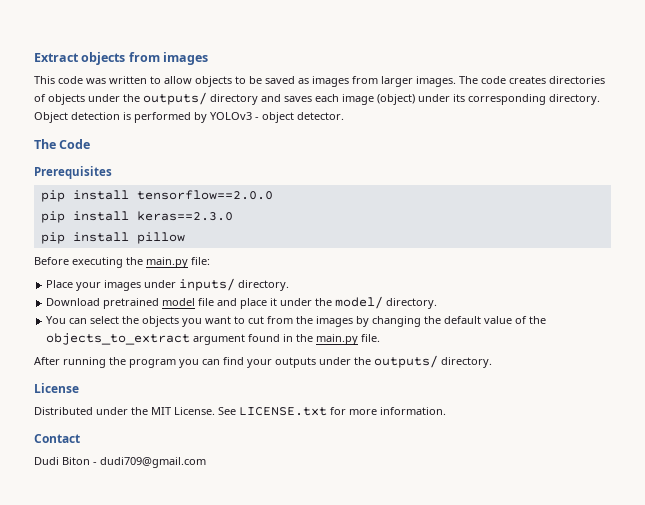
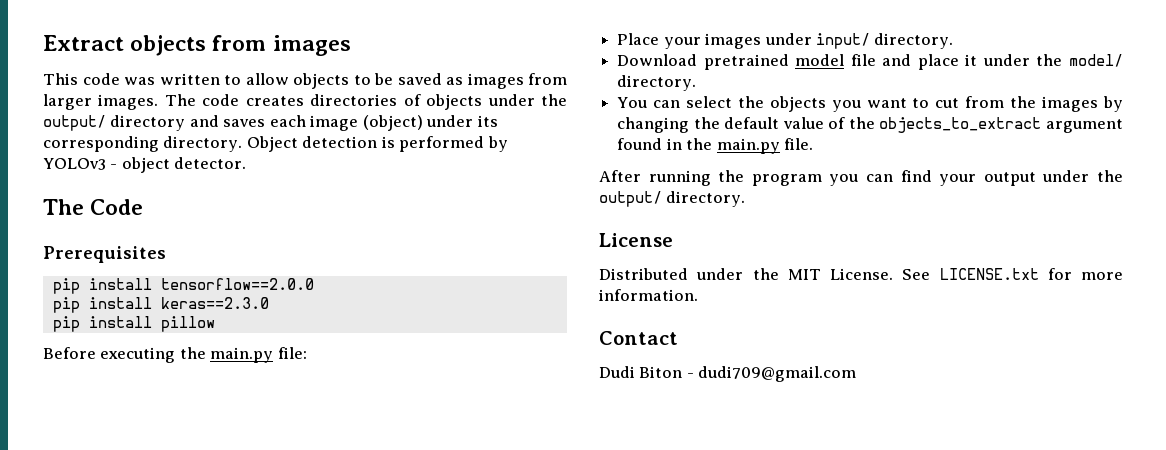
[143,92,207,105] outputs/ -> [43,115,106,131] output/
[179,278,236,291] inputs/ -> [815,33,870,49] input/
[275,355,438,368] outputs under the outputs/ -> [983,170,1123,186] [599,191,662,207] output under the output/

